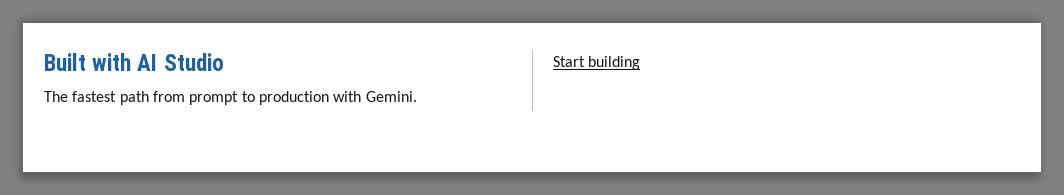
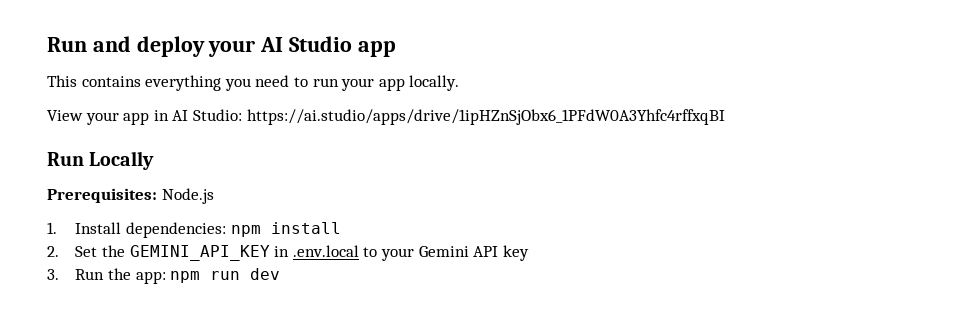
[44,53,224,71] [44,91,417,105] [553,56,641,70] Built with AI Studio // The fastest path from prompt to production with Gemini. // Start building -> [47,36,396,57] [47,75,460,91] [47,109,725,125] [47,151,155,170] [47,188,214,204] [47,222,341,238] [47,245,529,261] [47,268,281,284] Run and deploy your AI Studio app // This contains everything you need to run your app locally. // View your app in AI Studio: https://ai.studio/apps/drive/1ipHZnSjObx6_1PFdW0A3Yhfc4rffxqBI // Run Locally // Prerequisites: Node.js // 1. Install dependencies: npm install // 2. Set the GEMINI_API_KEY in .env.local to your Gemini API key // 3. Run the app: npm run dev

